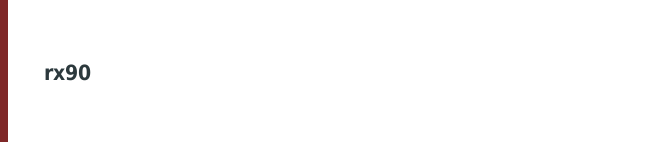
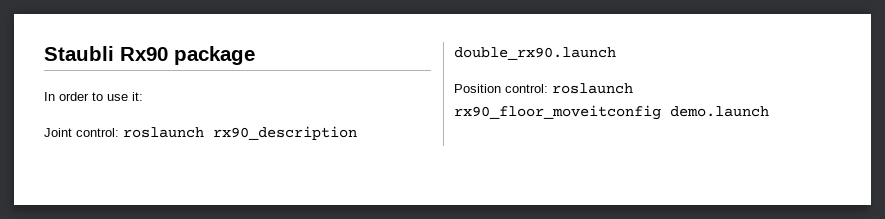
[44,64,91,81] rx90 -> [44,46,255,65] [44,92,143,101] [44,126,357,140] [454,47,616,60] [454,83,633,94] [454,105,769,120] Staubli Rx90 package // In order to use it: // Joint control: roslaunch rx90_description double_rx90.launch // Position control: roslaunch rx90_floor_moveitconfig demo.launch

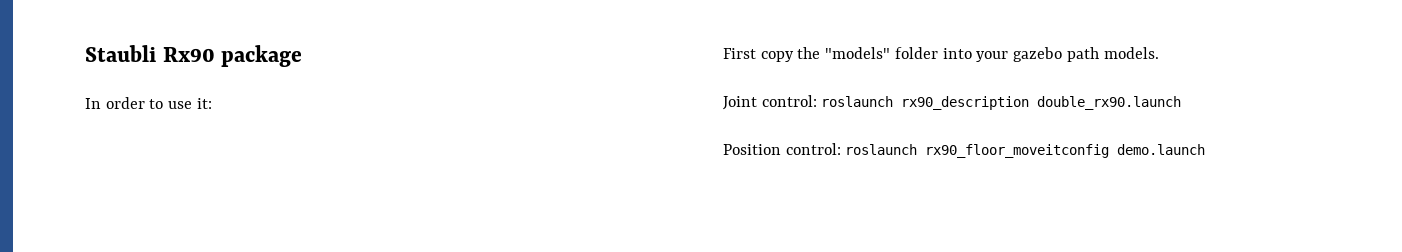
(143, 96) none -> [723,47,1159,62] // First copy the "models" folder into your gazebo path models.

